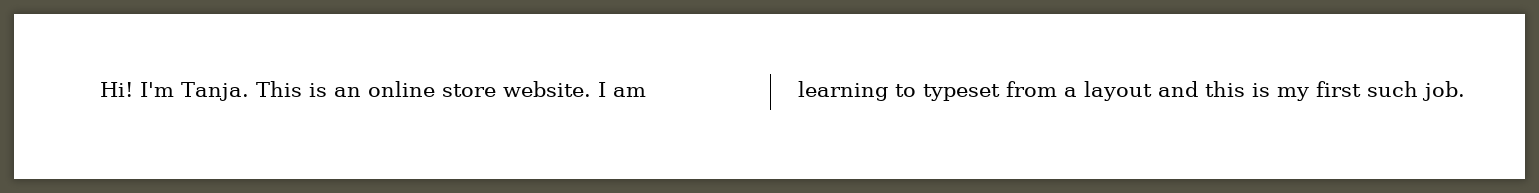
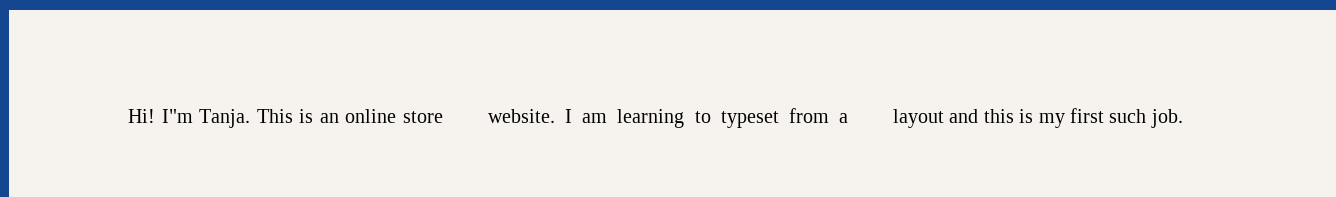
[139,82,174,97] I'm -> [161,109,193,123] I"m

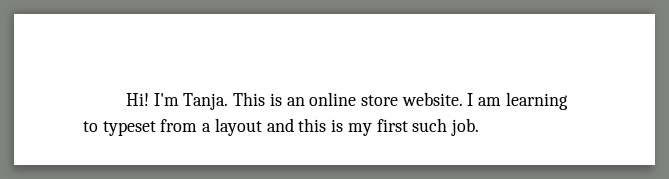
[161,109,193,123] I"m -> [153,93,179,106] I'm

